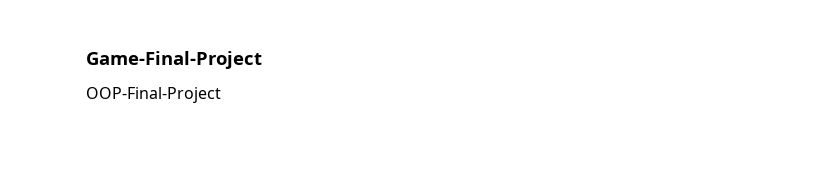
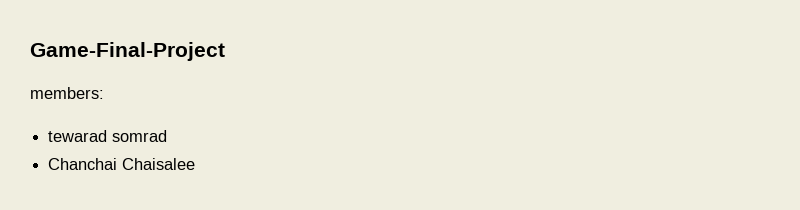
[86,87,221,103] OOP-Final-Project -> [30,87,104,99] [48,130,168,142] [48,158,196,170] members: // tewarad somrad // Chanchai Chaisalee

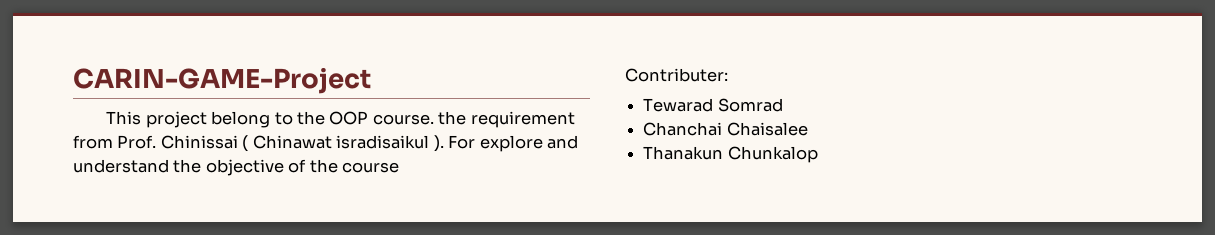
[30,42,225,61] [30,87,104,99] [48,130,168,142] Game-Final-Project // members: // tewarad somrad -> [73,67,371,94] [106,111,575,128] [73,135,579,152] [73,159,400,176] [625,68,728,82] [643,98,783,112] CARIN-GAME-Project // This project belong to the OOP course. the requirement from Prof. Chinissai ( Chinawat isradisaikul ). For explore and understand the objective of the course // Contributer: // Tewarad Somrad
(196, 164) none -> [643,146,818,163] // Thanakun Chunkalop

